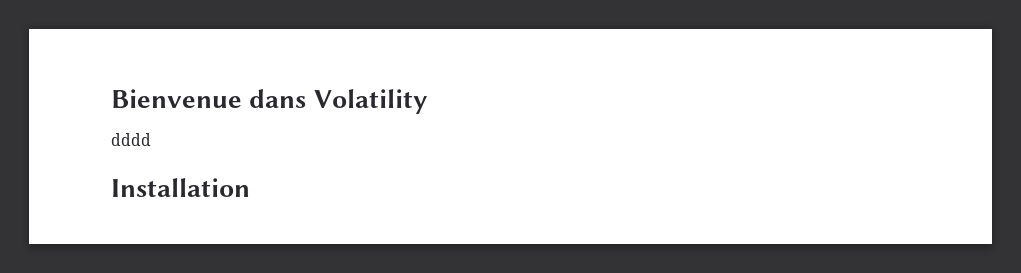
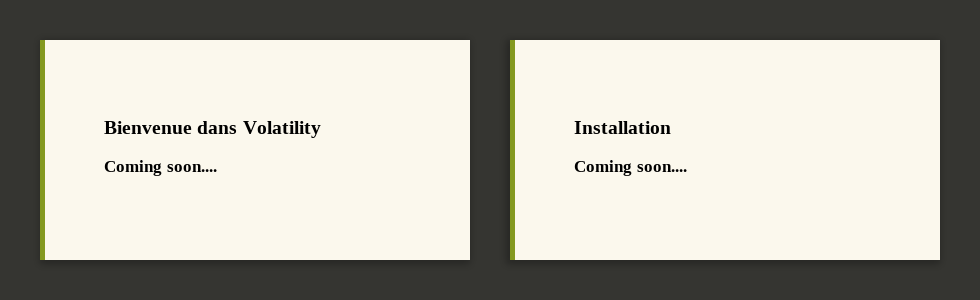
[111,133,151,146] dddd -> [104,160,217,176] Coming soon....
(250, 187) none -> [574,160,687,176] // Coming soon....

